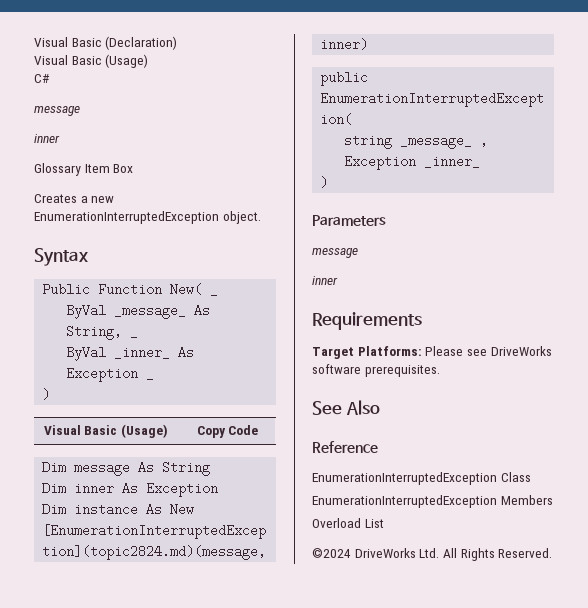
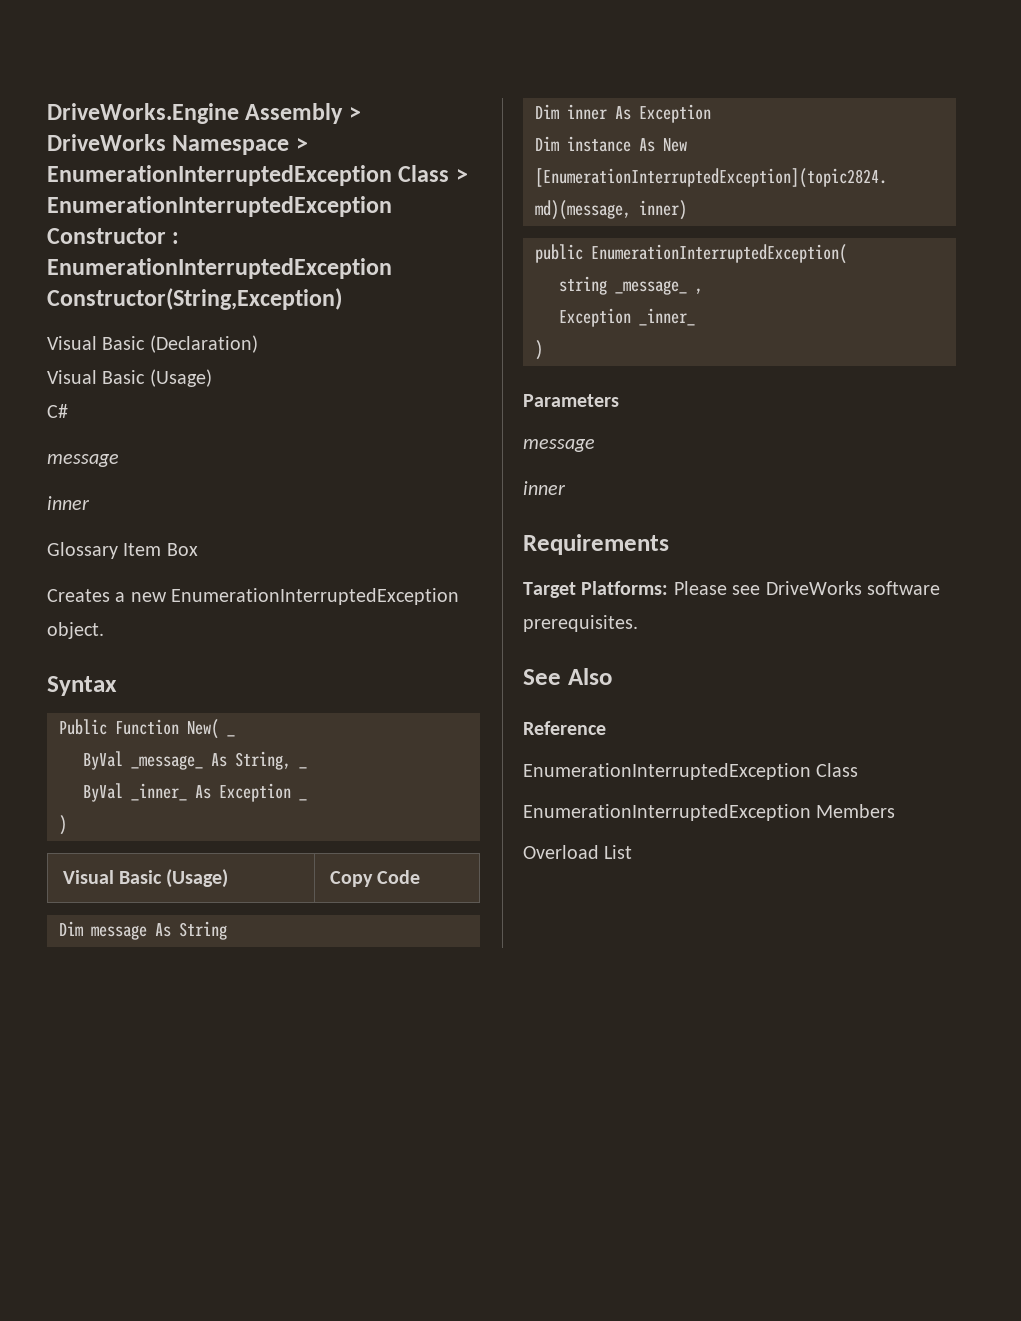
(34, 42) none -> [47,103,361,124] [47,134,308,155] [47,165,468,186] [47,196,392,217] [47,228,180,244] [47,258,392,279] [47,288,342,310] DriveWorks.Engine Assembly > DriveWorks Namespace > EnumerationInterruptedException Class > EnumerationInterruptedException Constructor : EnumerationInterruptedException Constructor(String,Exception) //
[312,548,553,561] // ©2024 DriveWorks Ltd. All Rights Reserved. -> (633, 852) none

